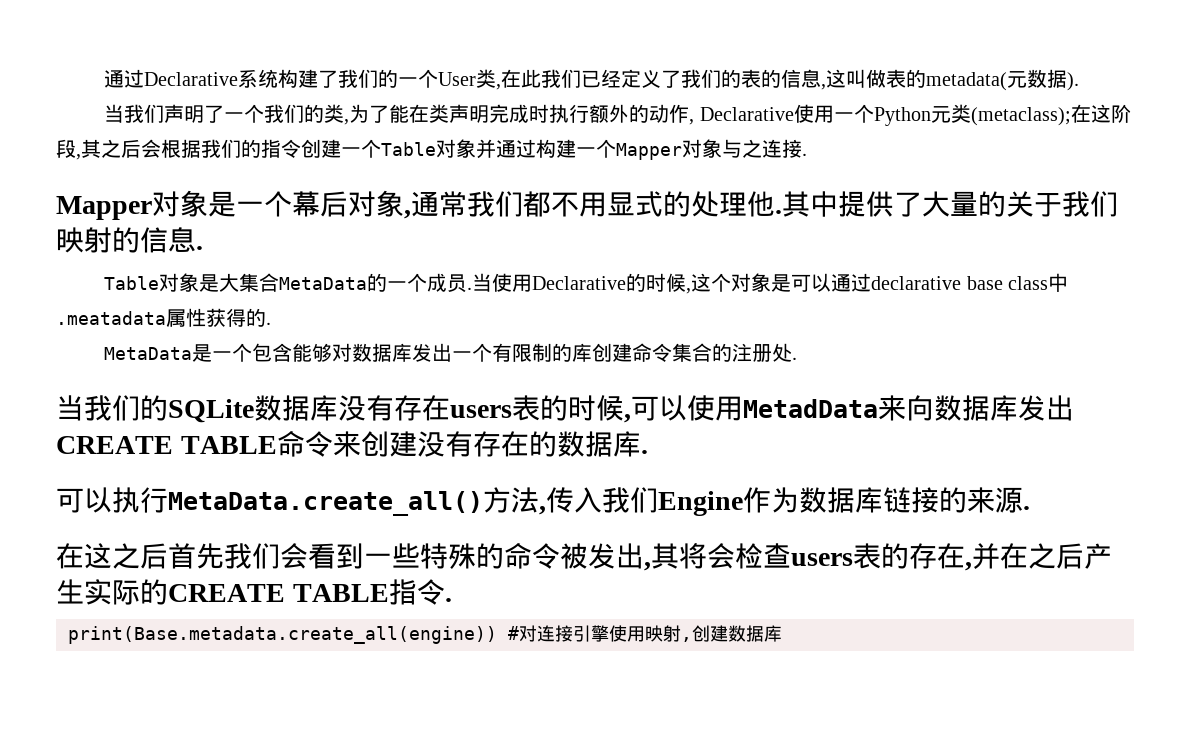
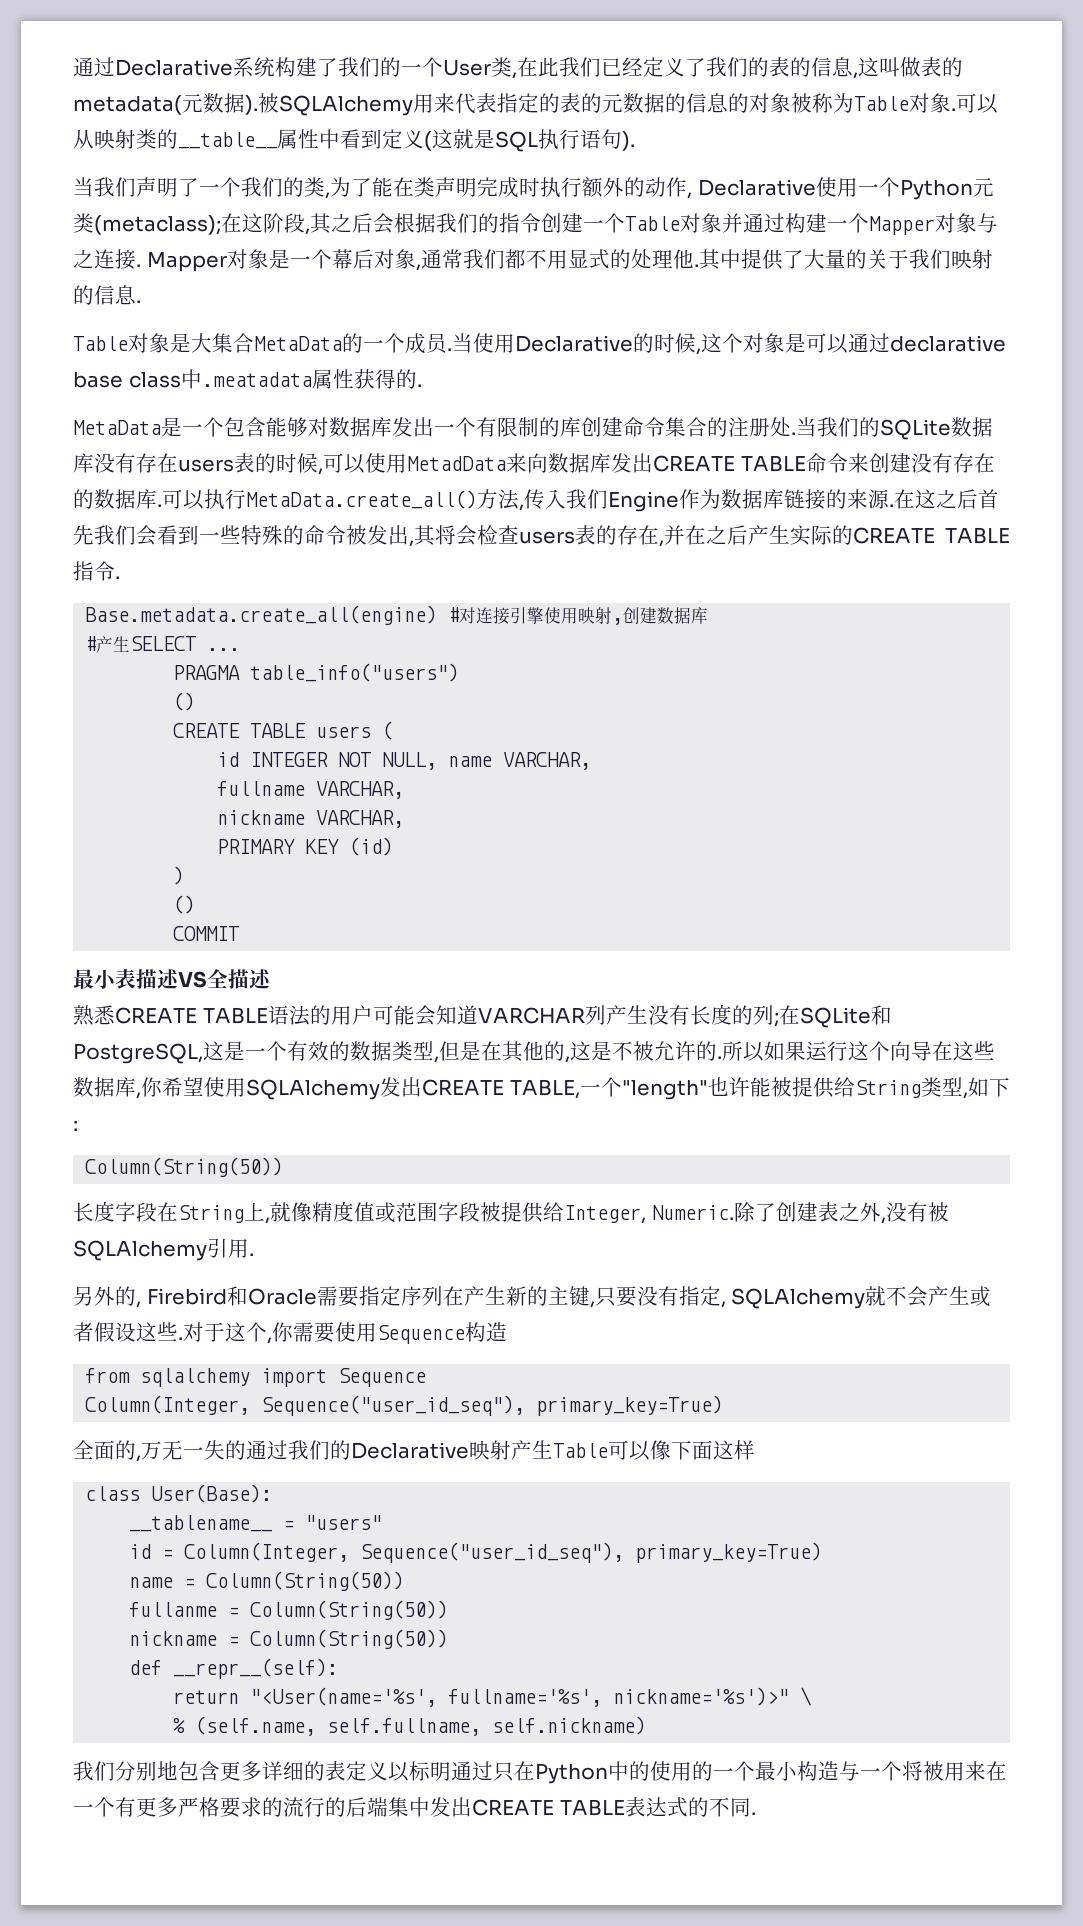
(1080, 81) none -> [258,93,998,116] [73,129,635,152] 被SQLAlchemy用来代表指定的表的元数据的信息的对象被称为Table对象.可以从映射类的__table__属性中看到定义(这就是SQL执行语句).
(807, 154) // -> (141, 265) none
(798, 358) // -> (796, 433) none
(648, 452) // -> (162, 505) none
(1030, 508) // -> (894, 505) none
[68,626,497,644] print(Base.metadata.create_all(engine)) -> [85,605,438,625] Base.metadata.create_all(engine)
(782, 633) none -> [85,636,241,653] [173,663,460,682] [173,692,196,711] [173,721,394,740] [217,752,592,770] [217,781,405,799] [217,810,405,828] [217,837,394,856] [173,866,185,885] [173,895,196,914] [173,926,240,941] [73,968,271,989] [73,1004,892,1028] [73,1041,995,1064] [73,1077,1010,1100] [73,1120,78,1131] [85,1157,284,1177] [73,1201,949,1224] [73,1238,254,1261] [73,1286,992,1309] [73,1322,507,1344] [85,1368,427,1387] [85,1395,724,1416] [73,1440,755,1462] [85,1484,273,1503] [129,1515,383,1532] [129,1542,823,1563] [129,1571,405,1591] [129,1600,449,1620] [129,1629,449,1649] [129,1658,339,1679] [173,1687,813,1707] [173,1716,647,1736] [73,1761,1007,1784] [73,1797,756,1818] // #产生SELECT ... // PRAGMA table_info("users") // () // CREATE TABLE users ( // id INTEGER NOT NULL, name VARCHAR, // fullname VARCHAR, // nickname VARCHAR, // PRIMARY KEY (id) // ) // () // COMMIT // 最小表描述VS全描述 // 熟悉CREATE TABLE语法的用户可能会知道VARCHAR列产生没有长度的列;在SQLite和PostgreSQL,这是一个有效的数据类型,但是在其他的,这是不被允许的.所以如果运行这个向导在这些数据库,你希望使用SQLAlchemy发出CREATE TABLE,一个"length"也许能被提供给String类型,如下: // Column(String(50)) // 长度字段在String上,就像精度值或范围字段被提供给Integer, Numeric.除了创建表之外,没有被SQLAlchemy引用. // 另外的, Firebird和Oracle需要指定序列在产生新的主键,只要没有指定, SQLAlchemy就不会产生或者假设这些.对于这个,你需要使用Sequence构造 // from sqlalchemy import Sequence // Column(Integer, Sequence("user_id_seq"), primary_key=True) // 全面的,万无一失的通过我们的Declarative映射产生Table可以像下面这样 // class User(Base): // __tablename__ = "users" // id = Column(Integer, Sequence("user_id_seq"), primary_key=True) // name = Column(String(50)) // fullanme = Column(String(50)) // nickname = Column(String(50)) // def __repr__(self): // return "<User(name='%s', fullname='%s', nickname='%s')>" \ // % (self.name, self.fullname, self.nickname) // 我们分别地包含更多详细的表定义以标明通过只在Python中的使用的一个最小构造与一个将被用来在一个有更多严格要求的流行的后端集中发出CREATE TABLE表达式的不同.

